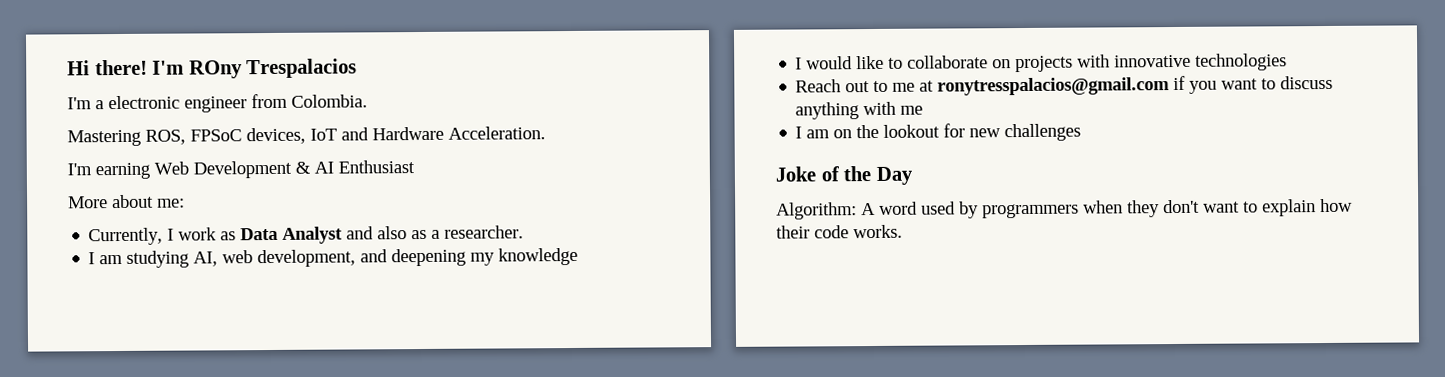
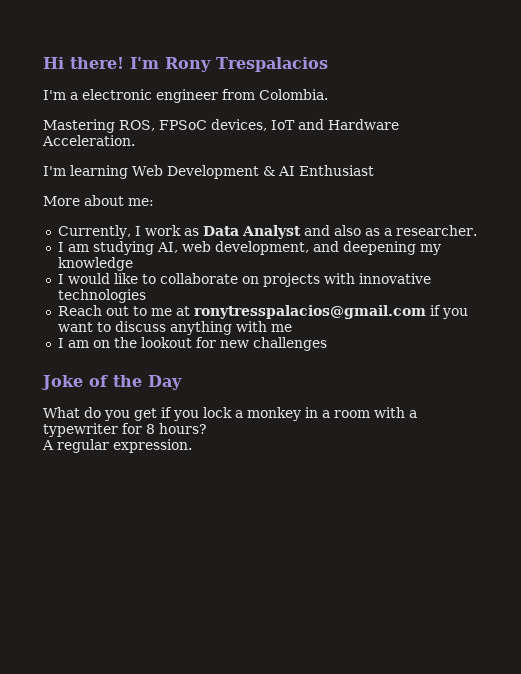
[188,60,243,79] ROny -> [165,57,211,72] Rony
[95,162,150,180] earning -> [70,165,128,179] learning
[776,198,1353,220] [776,224,903,239] Algorithm: A word used by programmers when they don't want to explain how their code works. -> [43,407,417,421] [43,423,207,437] [42,439,192,453] What do you get if you lock a monkey in a room with a typewriter for 8 hours? // A regular expression.

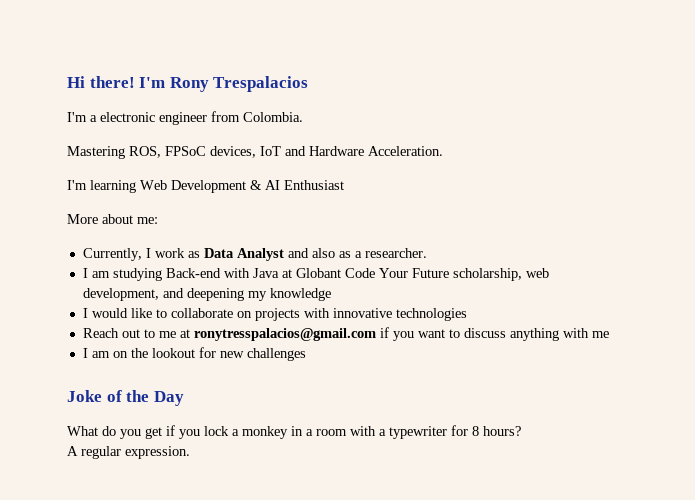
[156,242,178,253] AI, -> [165,268,522,281] Back-end with Java at Globant Code Your Future scholarship,

